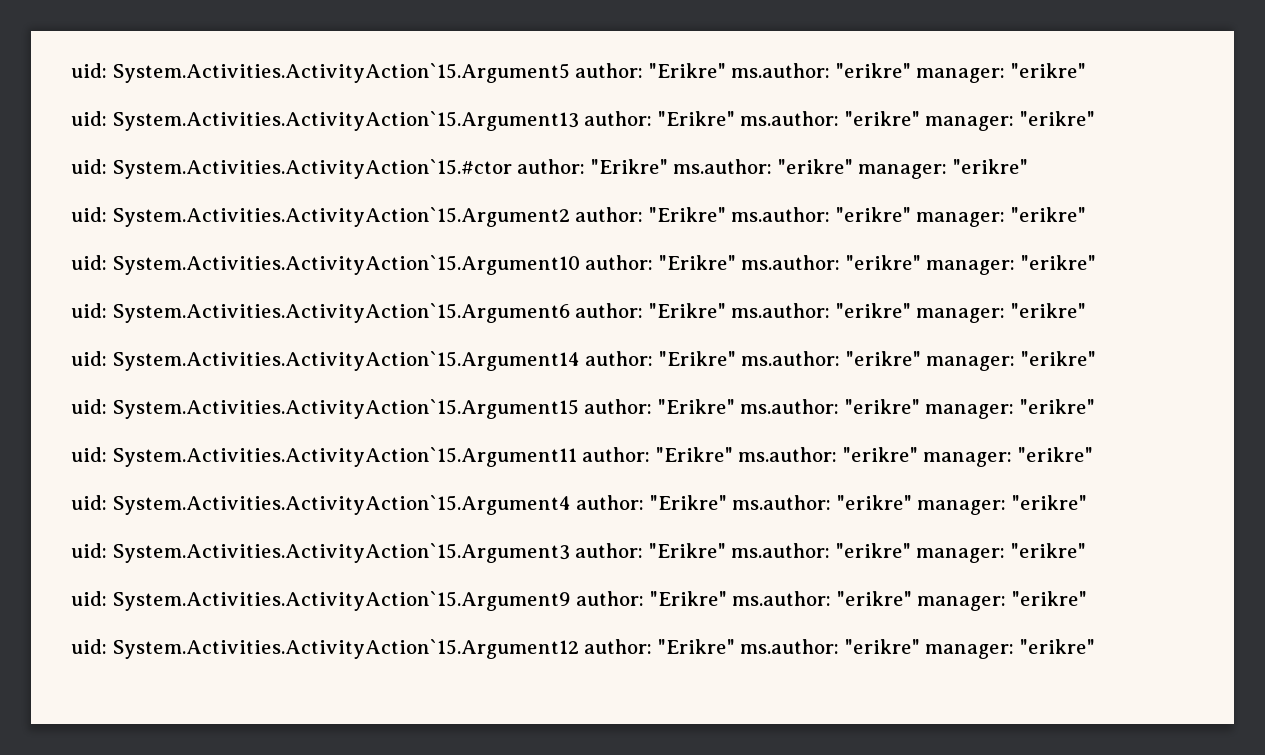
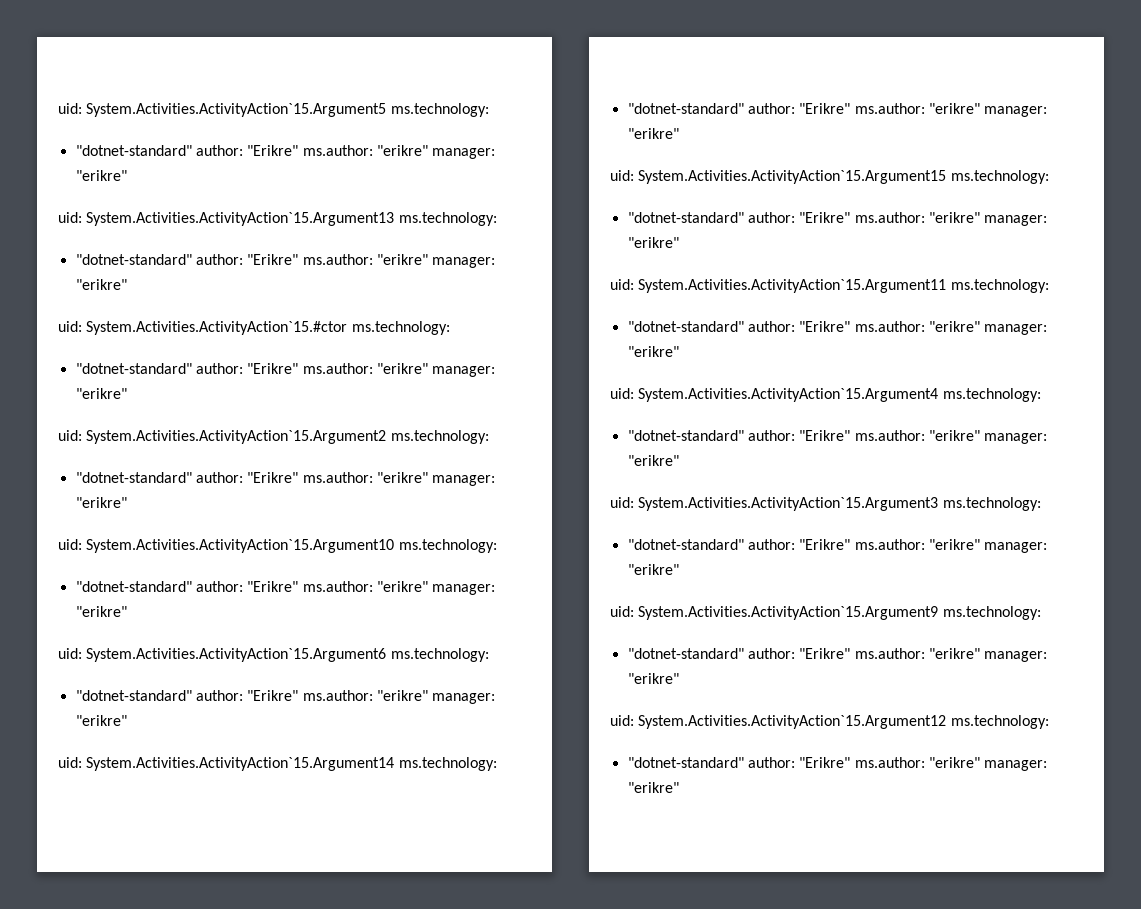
(570, 73) none -> [390,103,489,117] [75,145,192,156] ms.technology: // "dotnet-standard"
(579, 121) none -> [398,212,497,226] [75,254,192,265] ms.technology: // "dotnet-standard"
(512, 169) none -> [351,321,450,335] [75,363,192,374] ms.technology: // "dotnet-standard"
(570, 217) none -> [390,430,489,444] [75,472,192,483] ms.technology: // "dotnet-standard"
(580, 265) none -> [398,539,497,553] [75,581,192,592] ms.technology: // "dotnet-standard"
(570, 313) none -> [390,648,489,662] [75,690,192,701] ms.technology: // "dotnet-standard"
(580, 361) none -> [398,757,497,771] [627,103,744,114] ms.technology: // "dotnet-standard"
(579, 409) none -> [950,170,1049,184] [627,212,744,223] ms.technology: // "dotnet-standard"
(577, 457) none -> [950,279,1049,293] [627,321,744,332] ms.technology: // "dotnet-standard"
(571, 505) none -> [942,388,1041,402] [627,430,744,441] ms.technology: // "dotnet-standard"
(570, 553) none -> [942,497,1041,511] [627,539,744,550] ms.technology: // "dotnet-standard"
(571, 601) none -> [942,606,1041,620] [627,648,744,659] ms.technology: // "dotnet-standard"
(579, 649) none -> [950,715,1049,729] [627,757,744,768] ms.technology: // "dotnet-standard"

